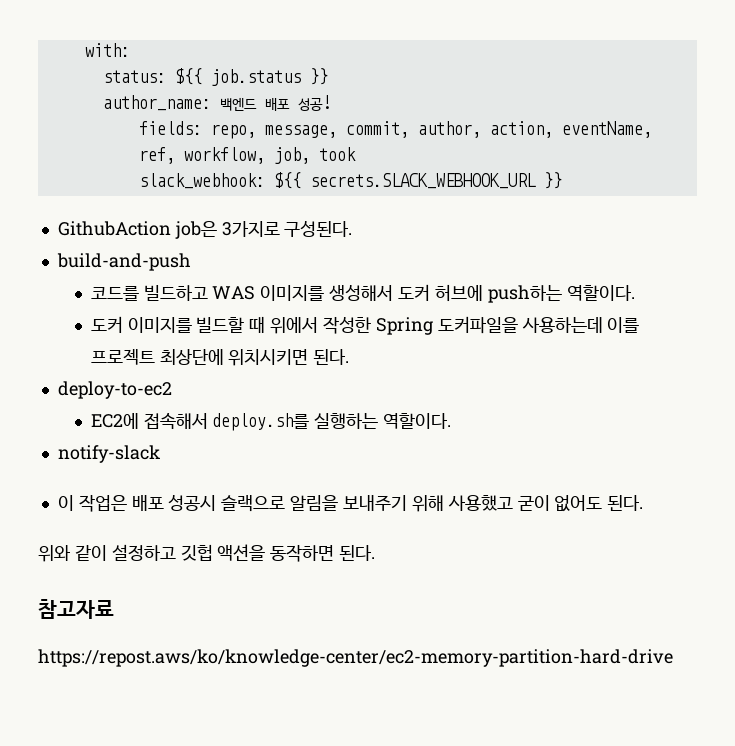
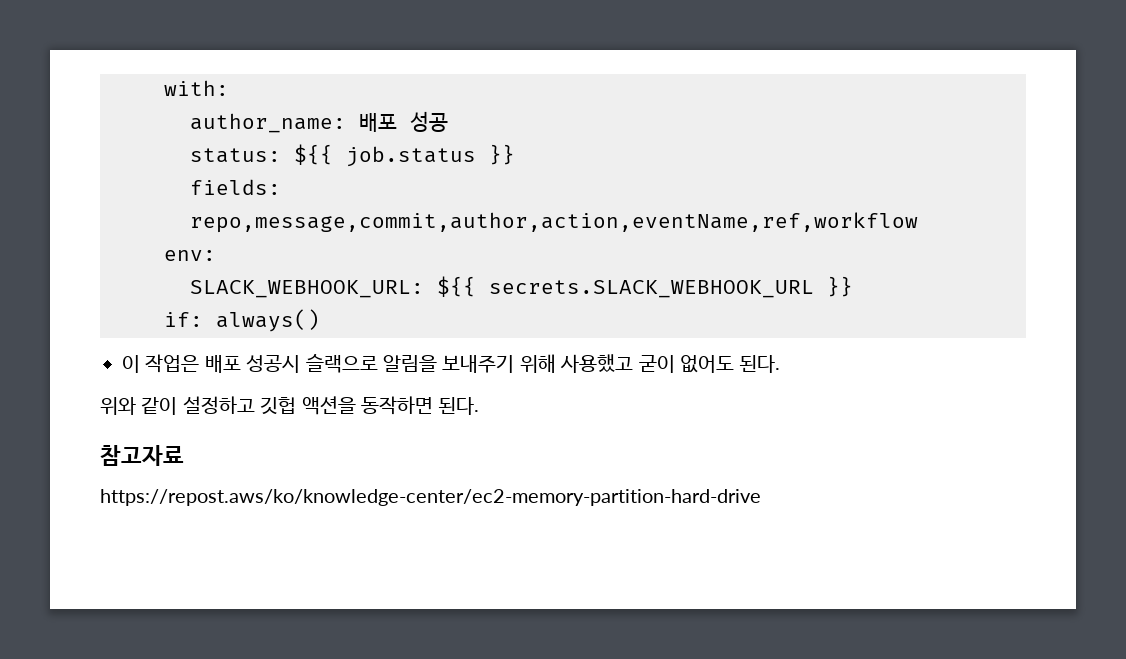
(130, 50) none -> [190,111,448,133] // author_name: 배포 성공
[102,95,331,111] [138,121,652,139] [138,147,356,164] [138,172,562,189] [57,221,353,239] [56,253,191,271] [90,284,635,303] [90,316,640,335] [90,349,350,366] [57,381,172,399] [90,413,452,431] [57,445,160,463] author_name: 백엔드 배포 성공! // fields: repo, message, commit, author, action, eventName, ref, workflow, job, took // slack_webhook: ${{ secrets.SLACK_WEBHOOK_URL }} // GithubAction job은 3가지로 구성된다. // build-and-push // 코드를 빌드하고 WAS 이미지를 생성해서 도커 허브에 push하는 역할이다. // 도커 이미지를 빌드할 때 위에서 작성한 Spring 도커파일을 사용하는데 이를 프로젝트 최상단에 위치시키면 된다. // deploy-to-ec2 // EC2에 접속해서 deploy.sh를 실행하는 역할이다. // notify-slack -> [190,179,281,195] [190,212,918,233] [164,250,216,261] [190,276,853,298] [164,309,320,332] fields: repo,message,commit,author,action,eventName,ref,workflow // env: // SLACK_WEBHOOK_URL: ${{ secrets.SLACK_WEBHOOK_URL }} // if: always()

